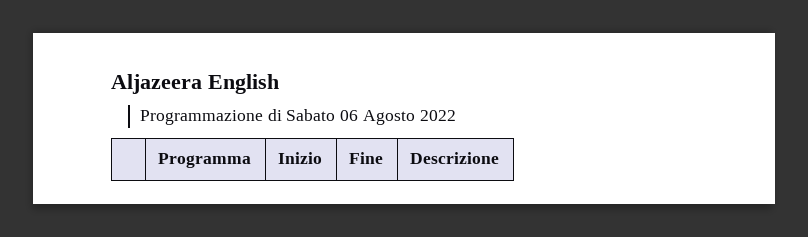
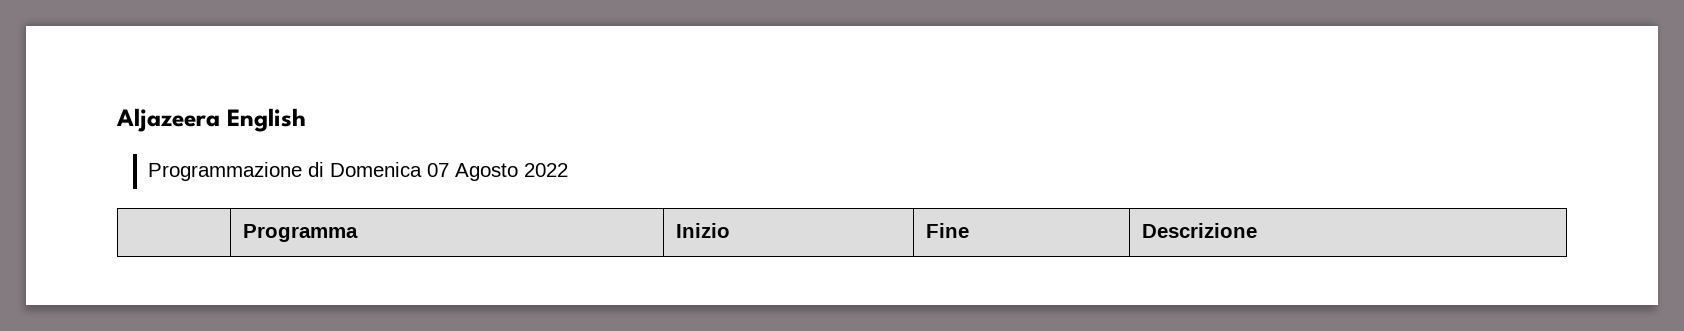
[286,109,359,121] Sabato 06 -> [329,162,449,177] Domenica 07

